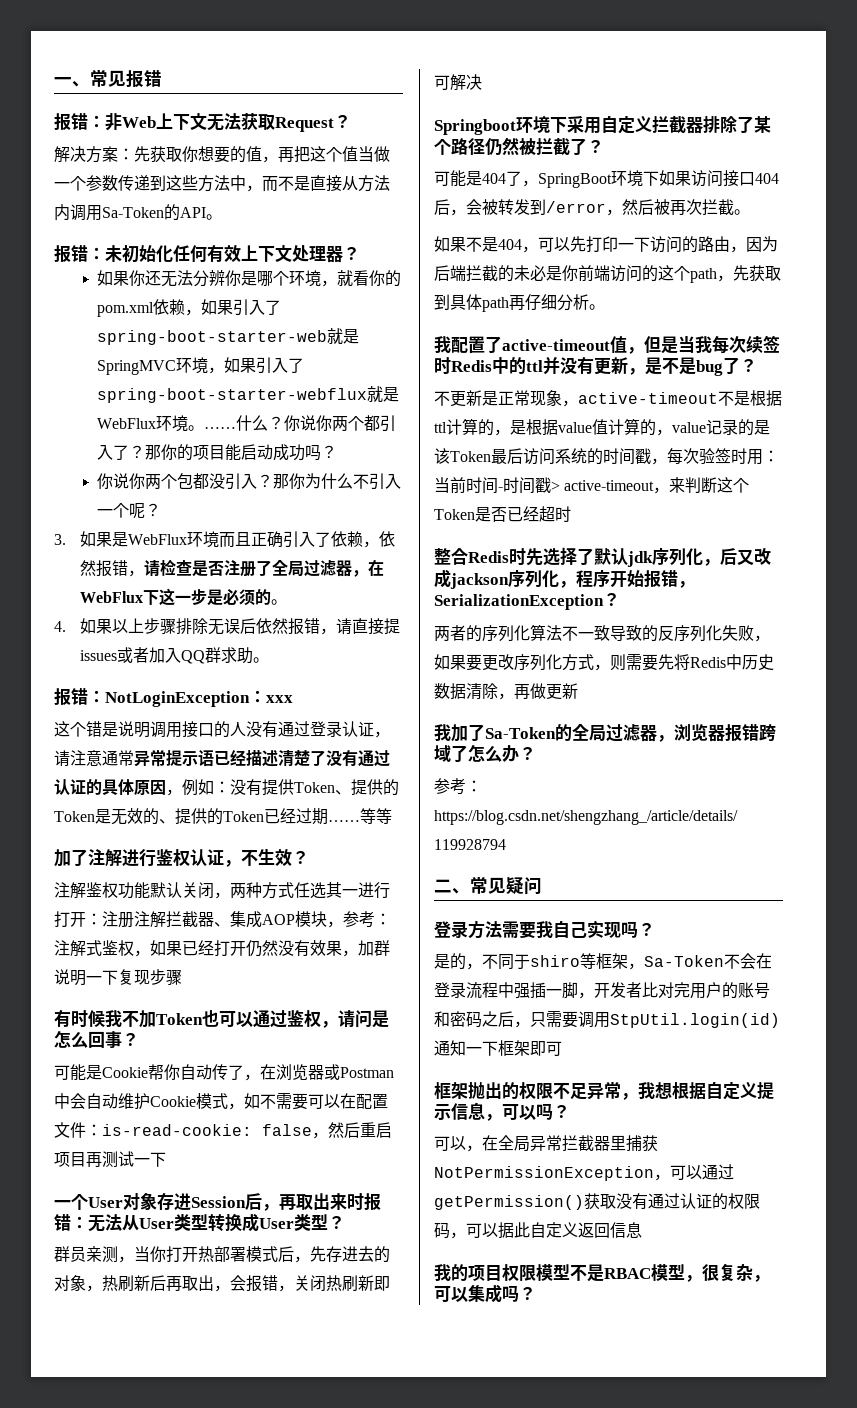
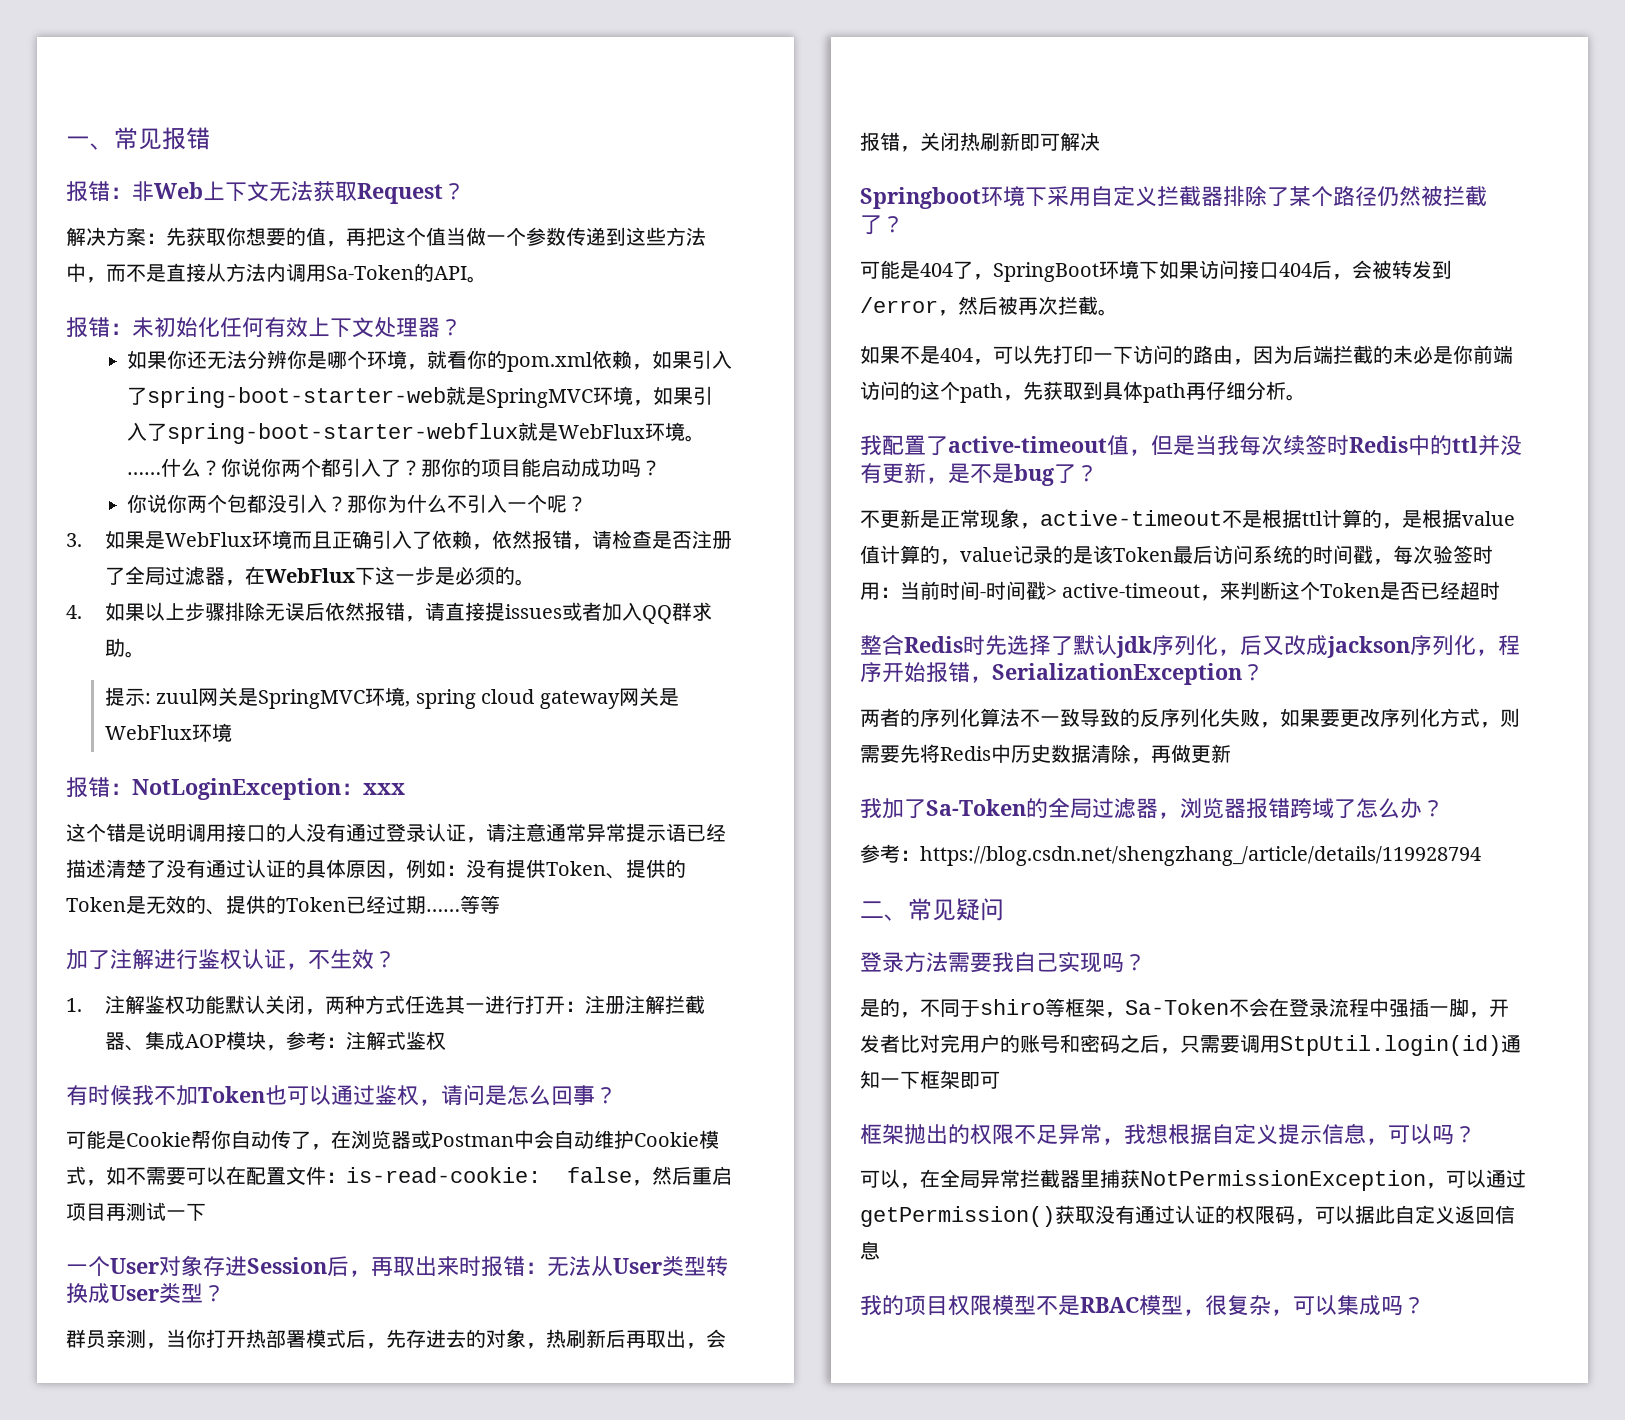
(269, 660) none -> [104,687,679,709] [104,723,232,742] // 提示: zuul网关是SpringMVC环境, spring cloud gateway网关是WebFlux环境
(309, 857) none -> [66,998,82,1012] 1.
[134,940,390,957] [54,969,182,986] ，如果已经打开仍然没有效果，加群说明一下复现步骤 -> (446, 1040) none

